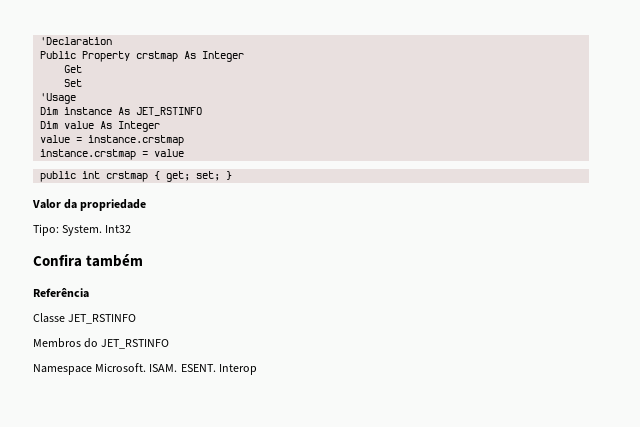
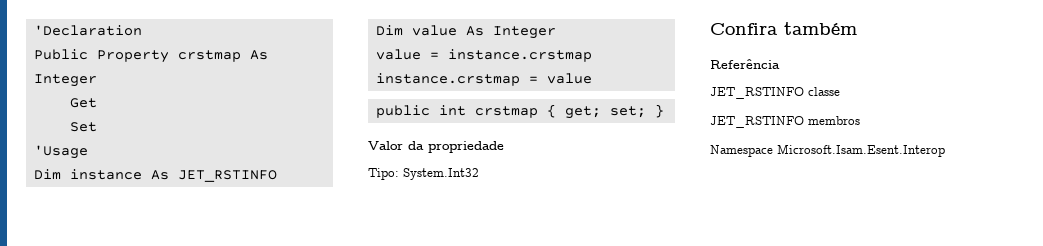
[62,225,132,236] System. Int32 -> [403,168,479,180] System.Int32
[33,313,137,324] [33,338,170,349] Classe JET_RSTINFO // Membros do JET_RSTINFO -> [710,87,840,99] [710,116,860,128] JET_RSTINFO classe // JET_RSTINFO membros
[95,363,257,375] Microsoft. ISAM. ESENT. Interop -> [777,144,945,157] Microsoft.Isam.Esent.Interop

